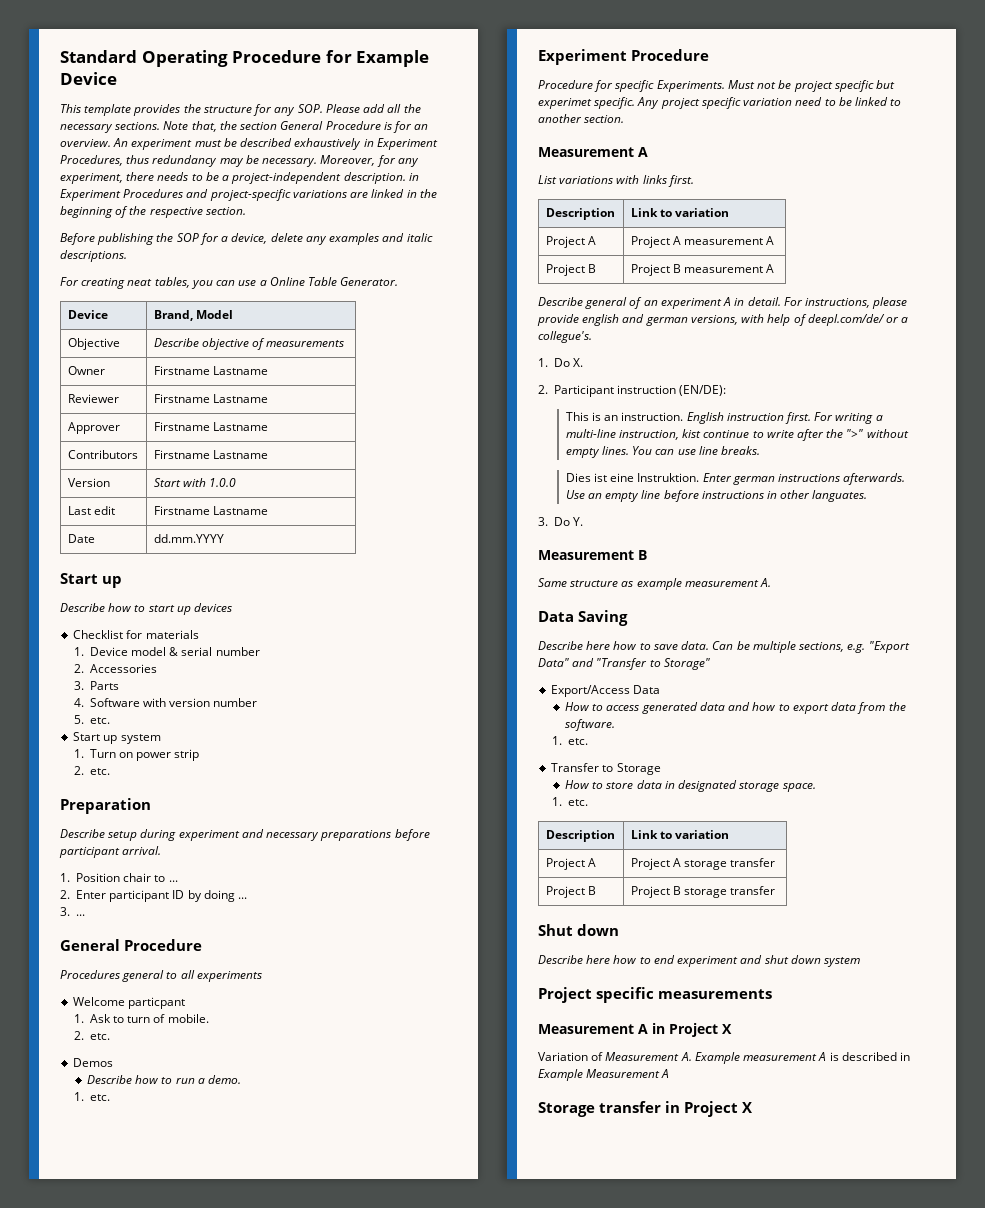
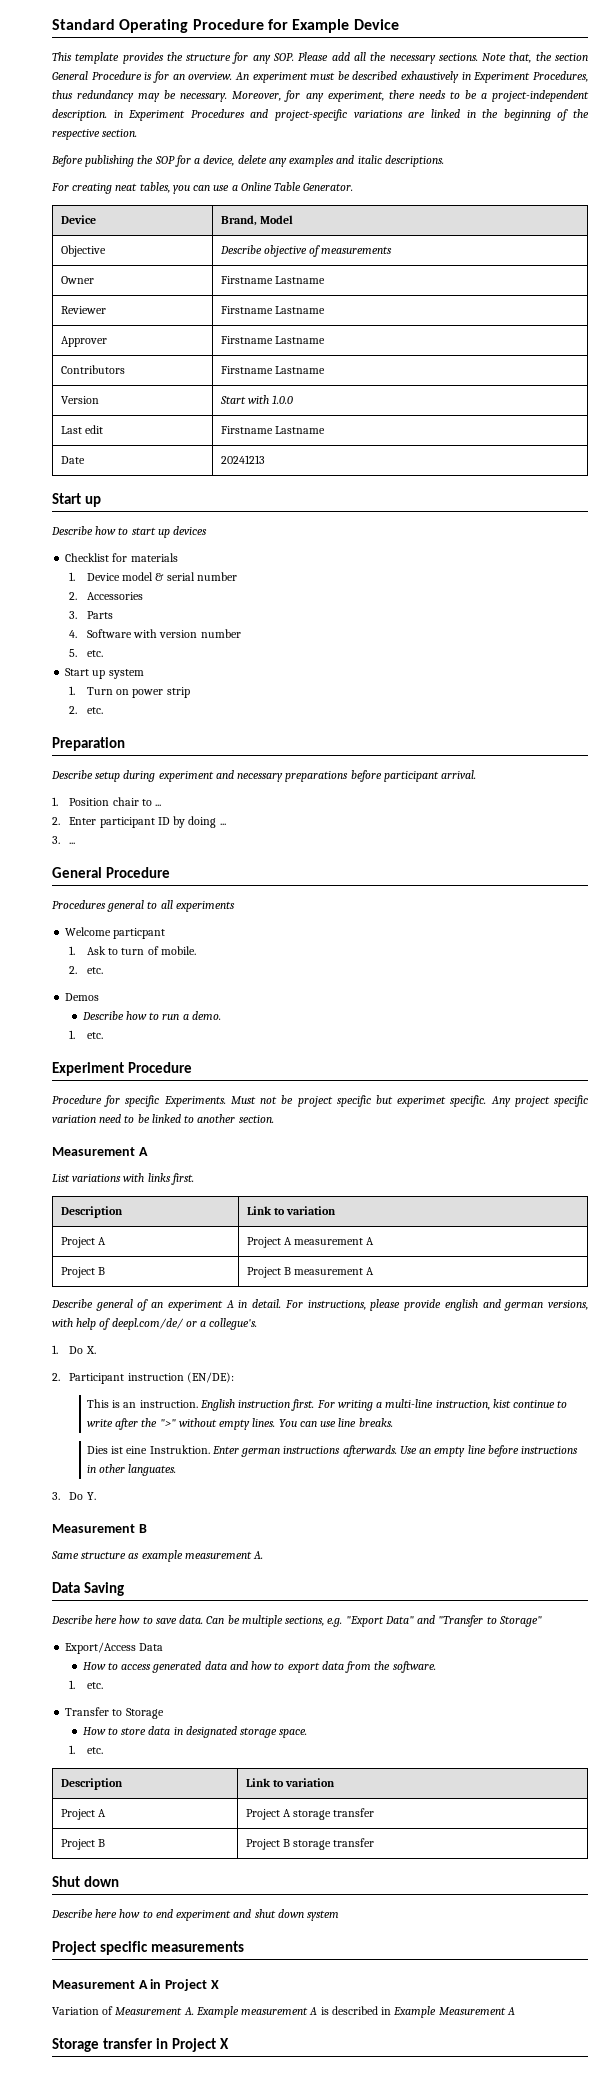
[153,534,224,543] dd.mm.YYYY -> [220,455,265,464] 20241213

